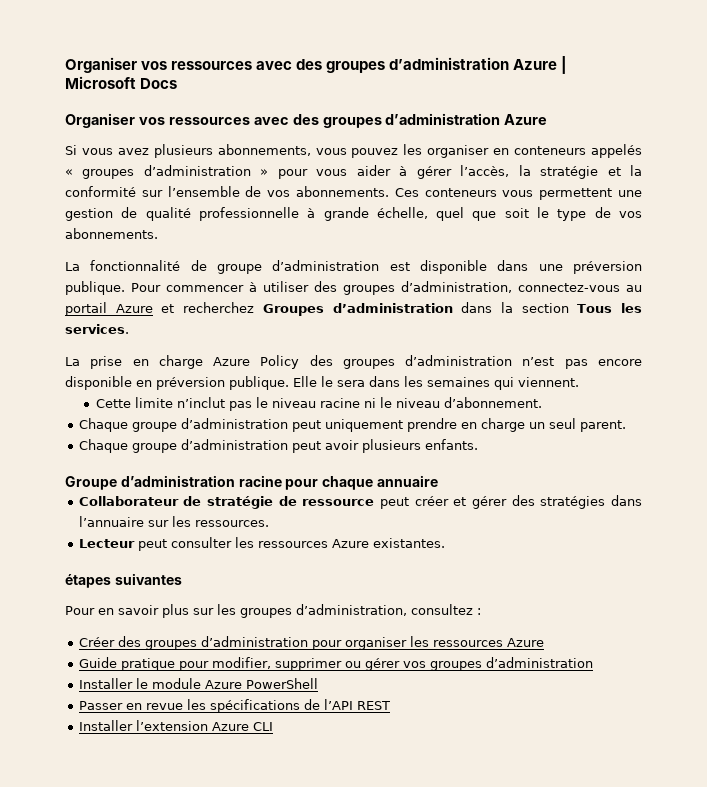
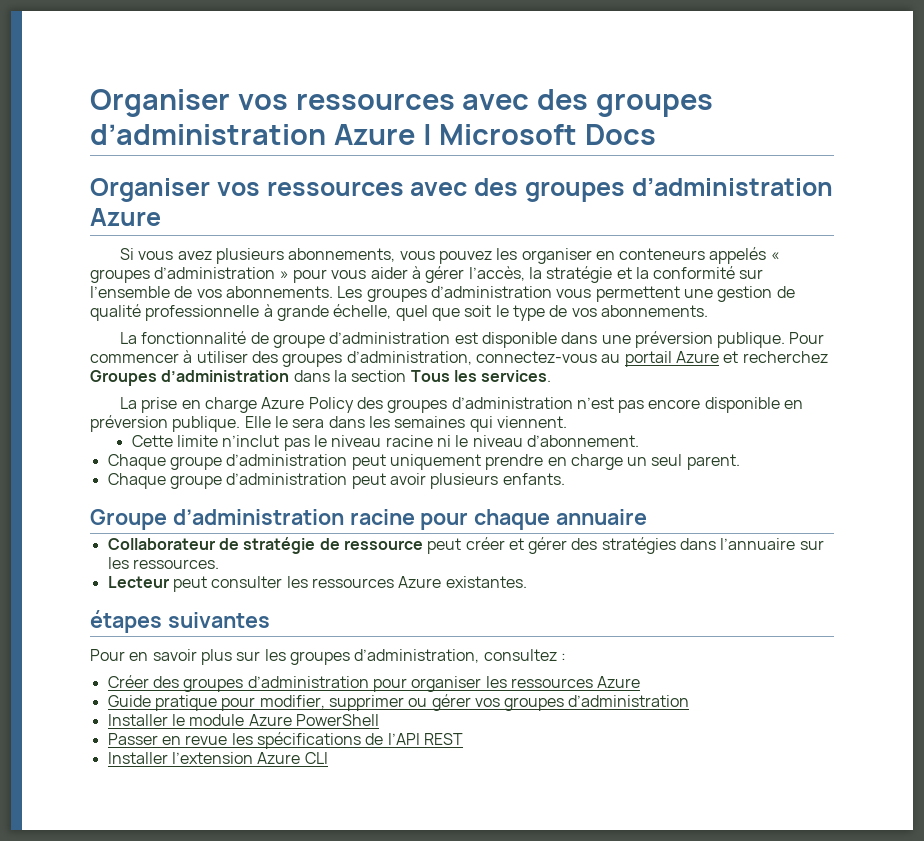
[394,188,497,197] Ces conteneurs -> [337,286,552,302] Les groupes d’administration

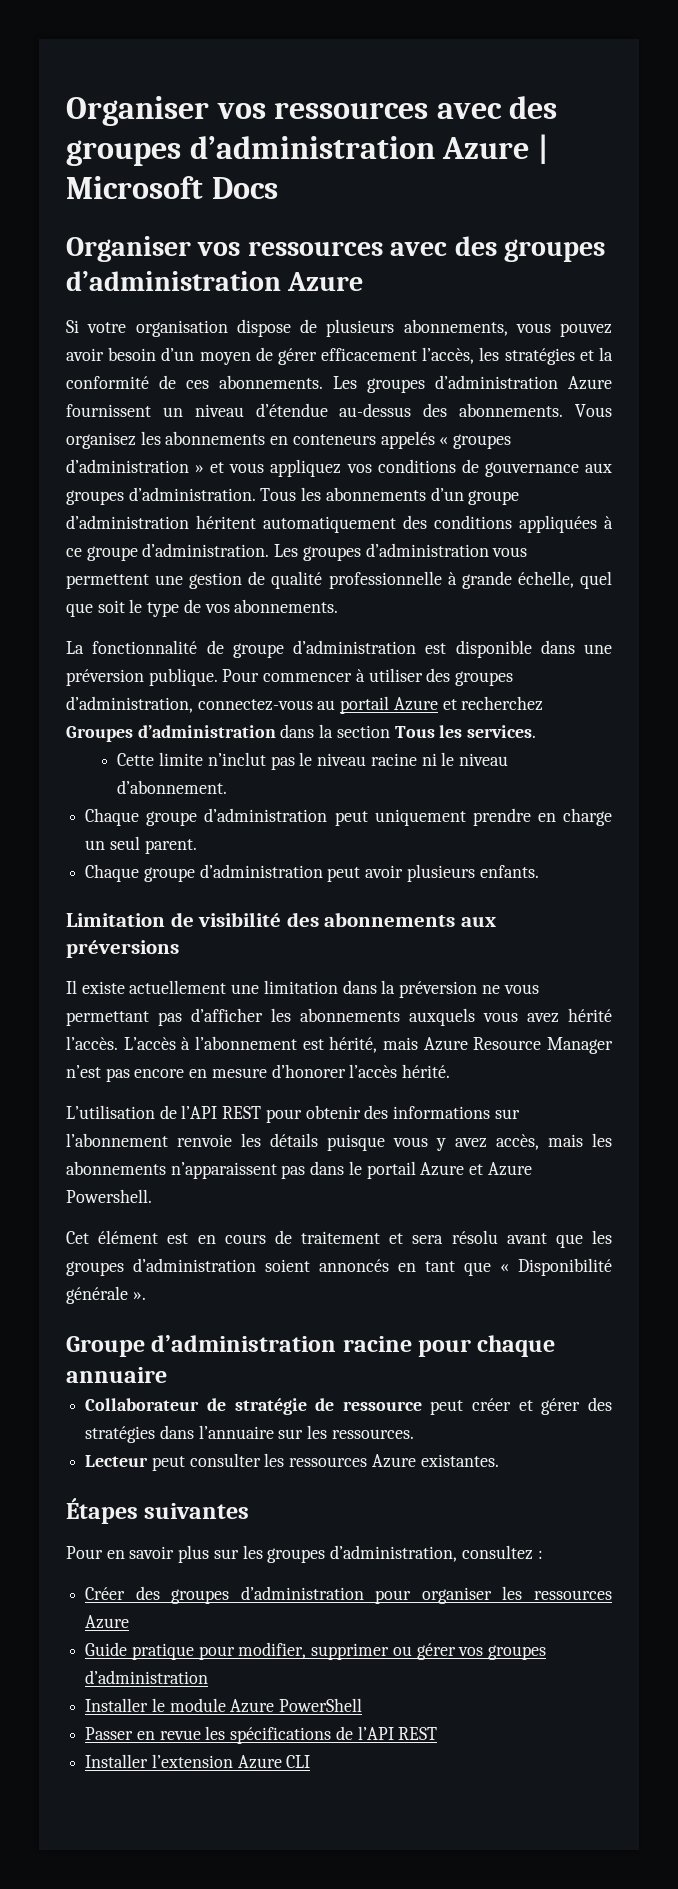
[138,248,592,264] vous avez plusieurs abonnements, vous pouvez les organiser -> [87,319,612,337] [66,347,613,365] [66,375,612,393] [66,403,612,417] [66,431,266,449] votre organisation dispose de plusieurs abonnements, vous pouvez avoir besoin d’un moyen de gérer efficacement l’accès, les stratégies et la conformité de ces abonnements. Les groupes d’administration Azure fournissent un niveau d’étendue au-dessus des abonnements. Vous organisez les abonnements
[292,266,764,283] [90,286,333,298] pour vous aider à gérer l’accès, la stratégie et la conformité sur l’ensemble de vos abonnements. -> [210,459,612,477] [66,487,520,505] [66,515,613,533] [66,543,270,561] et vous appliquez vos conditions de gouvernance aux groupes d’administration. Tous les abonnements d’un groupe d’administration héritent automatiquement des conditions appliquées à ce groupe d’administration.
[119,397,804,413] [90,415,567,432] // La prise en charge Azure Policy des groupes d’administration n’est pas encore disponible en préversion publique. Elle le sera dans les semaines qui viennent. -> (537, 731) none
(565, 479) none -> [66,912,496,927] [66,940,179,958] [66,980,539,998] [66,1008,612,1026] [66,1036,613,1054] [66,1064,451,1082] [66,1105,520,1123] [66,1133,612,1151] [66,1161,532,1179] [66,1189,152,1203] [66,1230,613,1248] [66,1258,612,1276] [66,1286,146,1304] // Limitation de visibilité des abonnements aux préversions // Il existe actuellement une limitation dans la préversion ne vous permettant pas d’afficher les abonnements auxquels vous avez hérité l’accès. L’accès à l’abonnement est hérité, mais Azure Resource Manager n’est pas encore en mesure d’honorer l’accès hérité. // L’utilisation de l’API REST pour obtenir des informations sur l’abonnement renvoie les détails puisque vous y avez accès, mais les abonnements n’apparaissent pas dans le portail Azure et Azure Powershell. // Cet élément est en cours de traitement et sera résolu avant que les groupes d’administration soient annoncés en tant que « Disponibilité générale ».
[90,610,162,633] étapes -> [66,1498,138,1524] Étapes

